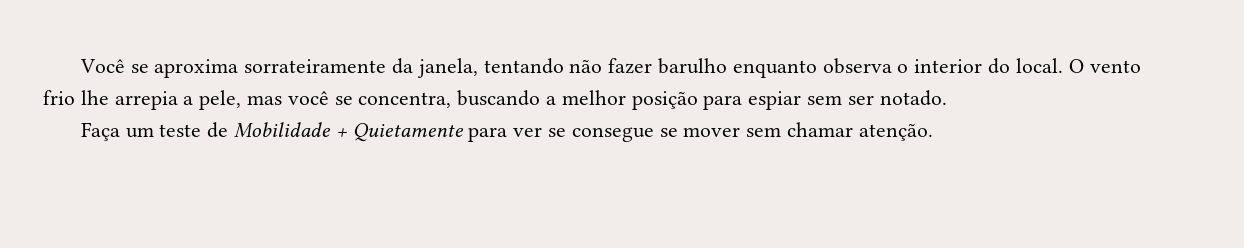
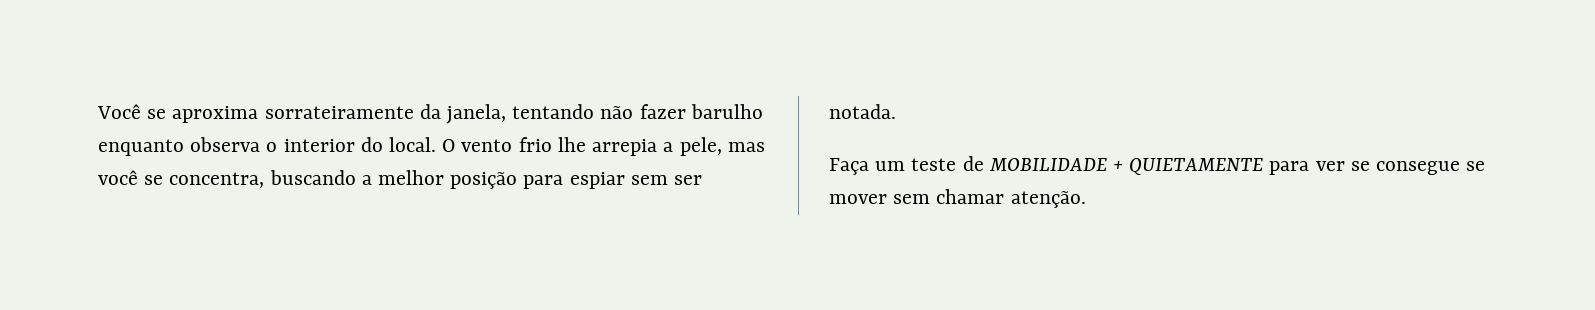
[879,90,947,106] notado. -> [829,104,896,119] notada.
[234,122,464,142] Mobilidade + Quietamente -> [988,158,1264,175] MOBILIDADE + QUIETAMENTE

